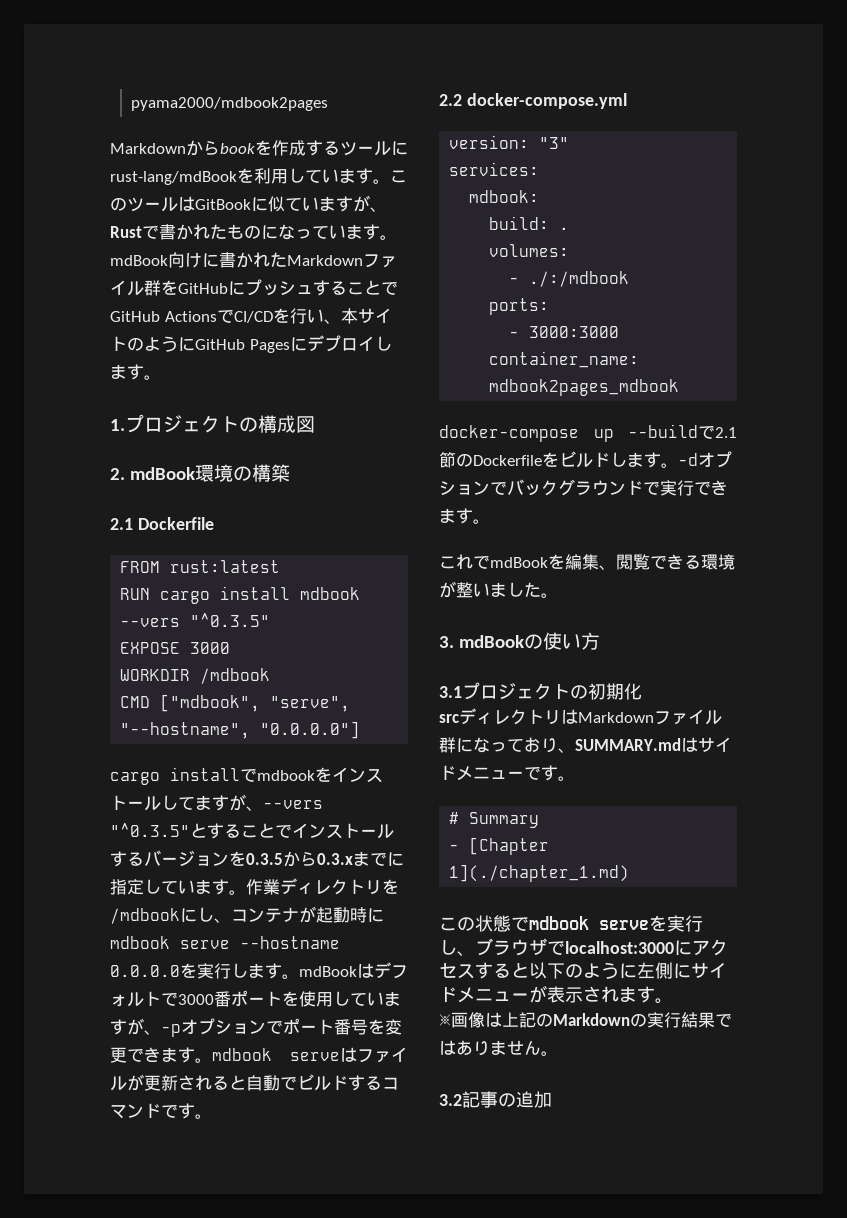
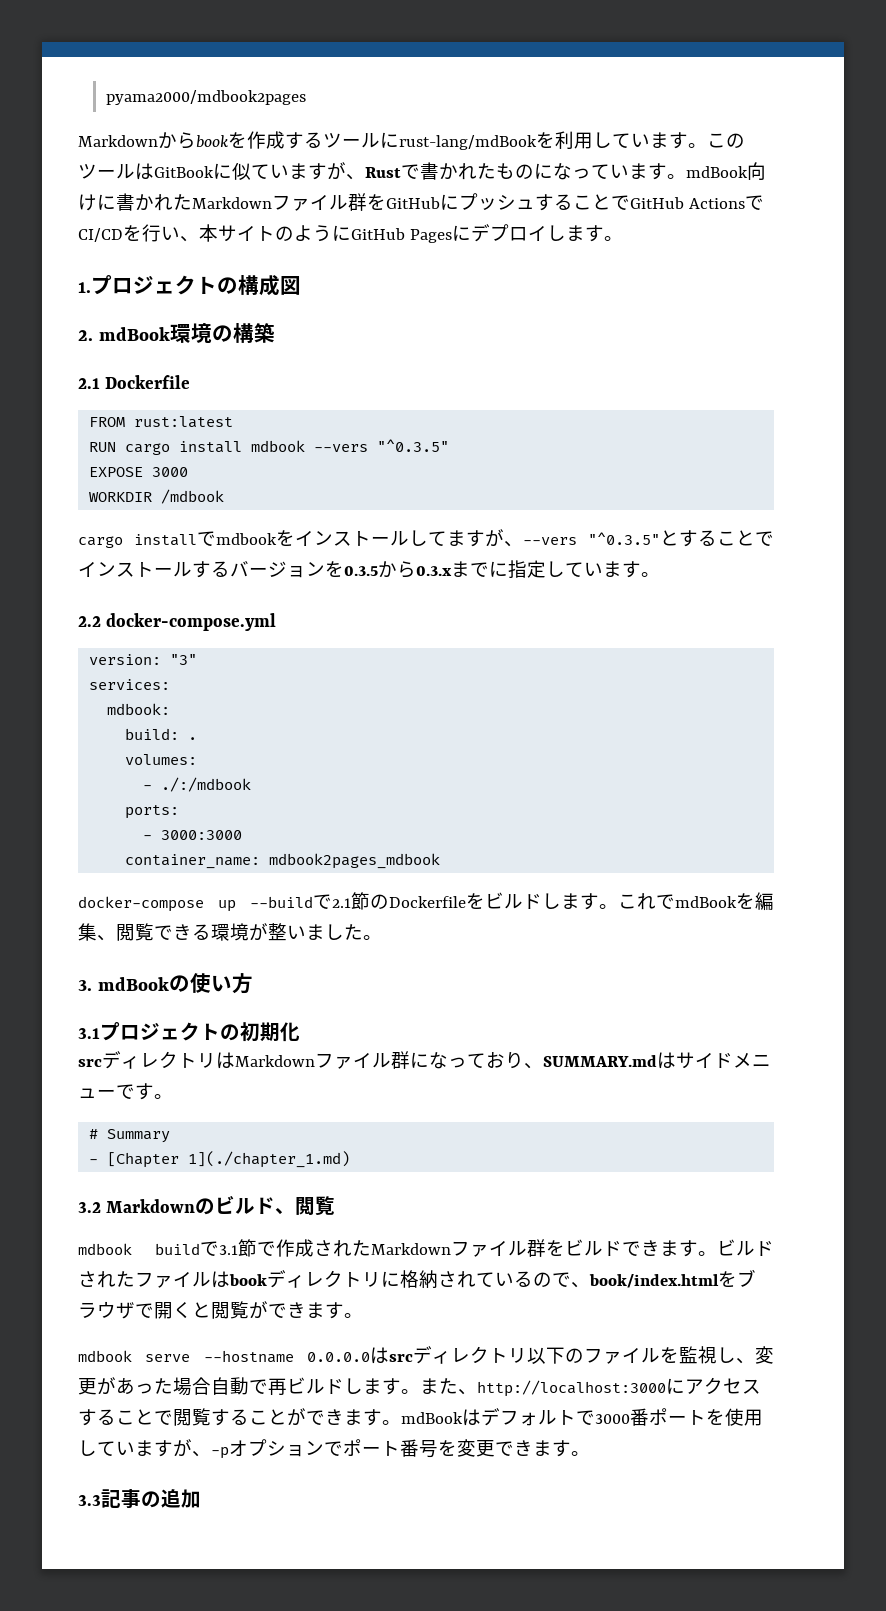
[120,694,351,712] [120,721,361,739] // CMD ["mdbook", "serve", "--hostname", "0.0.0.0"] -> (225, 496) none
[246,878,399,895] [110,906,384,924] [110,936,340,949] [110,962,408,979] [110,990,401,1007] [110,1018,402,1037] [110,1047,408,1063] [110,1074,399,1091] [110,1103,212,1119] 作業ディレクトリを/mdbookにし、コンテナが起動時にmdbook serve --hostname 0.0.0.0を実行します。mdBookはデフォルトで3000番ポートを使用していますが、-pオプションでポート番号を変更できます。mdbook serveはファイルが更新されると自動でビルドするコマンドです。 -> (660, 574) none
[678,451,732,468] [439,479,728,496] [439,508,490,524] -dオプションでバックグラウンドで実行できます。 // -> (618, 906) none
[439,915,703,932] [439,938,728,957] [439,962,727,979] [439,985,673,1004] [439,1012,732,1028] [439,1040,558,1056] [439,1094,462,1106] この状態でmdbook serveを実行し、ブラウザでlocalhost:3000にアクセスすると以下のように左側にサイドメニューが表示されます。 // ※画像は上記のMarkdownの実行結果ではありません。 // 3.2 -> [78,1196,336,1216] [78,1239,774,1257] [78,1269,756,1289] [78,1301,363,1319] [78,1346,774,1364] [78,1377,761,1397] [78,1408,763,1426] [78,1439,590,1459] [78,1495,101,1506] 3.2 Markdownのビルド、閲覧 // mdbook buildで3.1節で作成されたMarkdownファイル群をビルドできます。ビルドされたファイルはbookディレクトリに格納されているので、book/index.htmlをブラウザで開くと閲覧ができます。 // mdbook serve --hostname 0.0.0.0はsrcディレクトリ以下のファイルを監視し、変更があった場合自動で再ビルドします。また、http://localhost:3000にアクセスすることで閲覧することができます。mdBookはデフォルトで3000番ポートを使用していますが、-pオプションでポート番号を変更できます。 // 3.3

